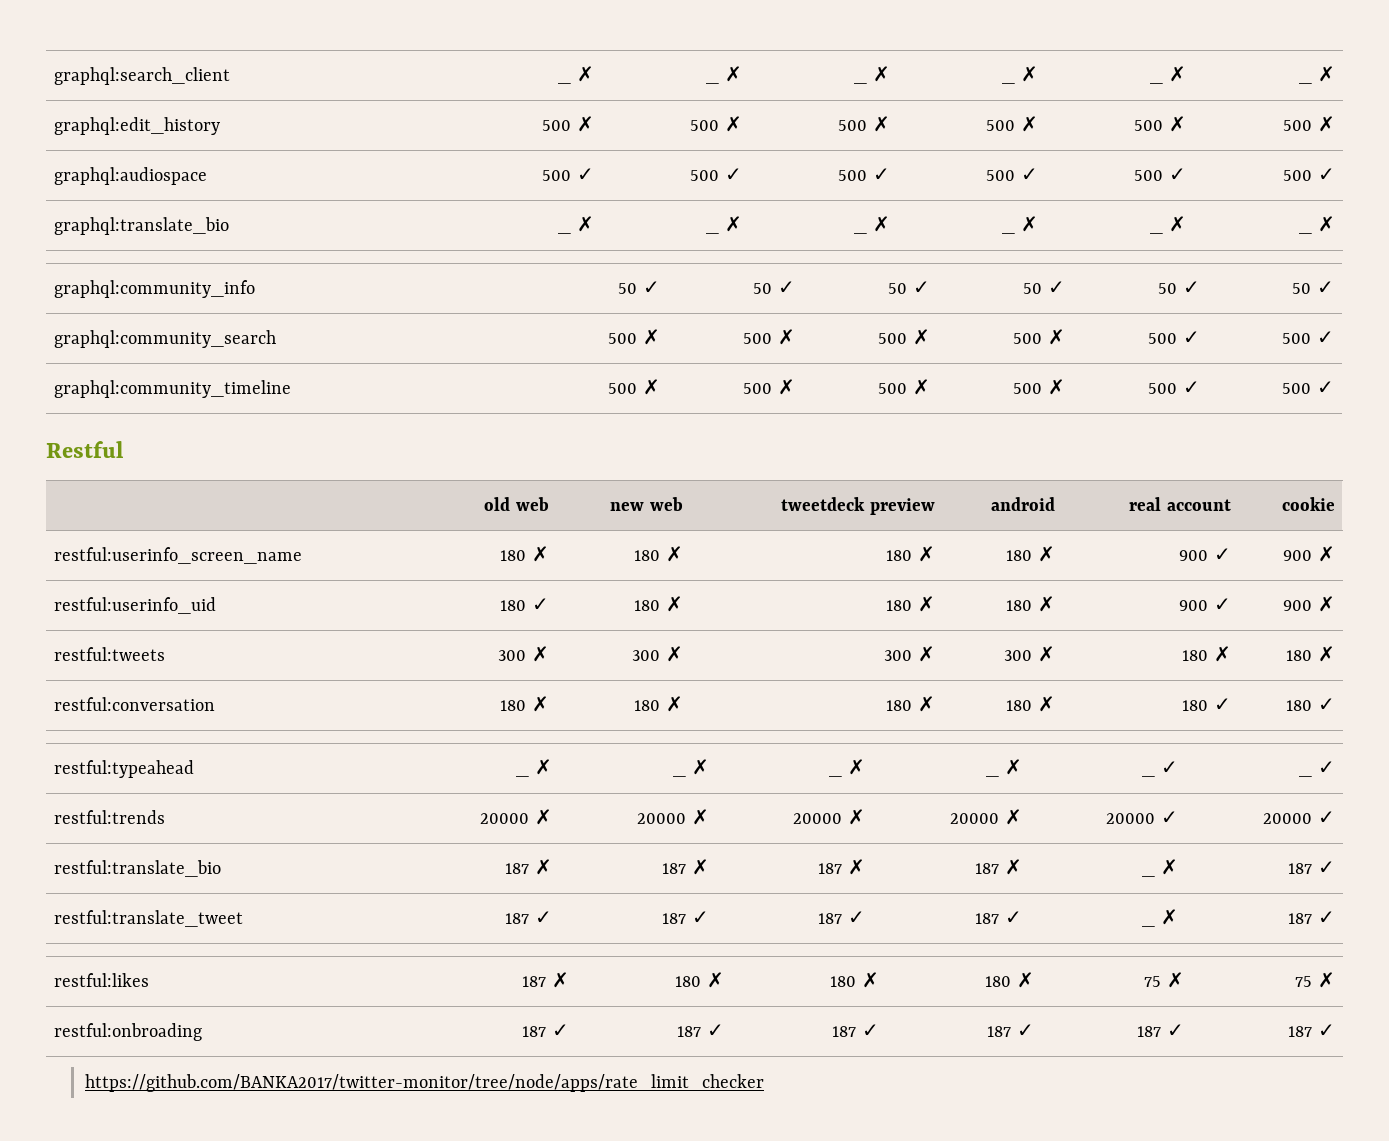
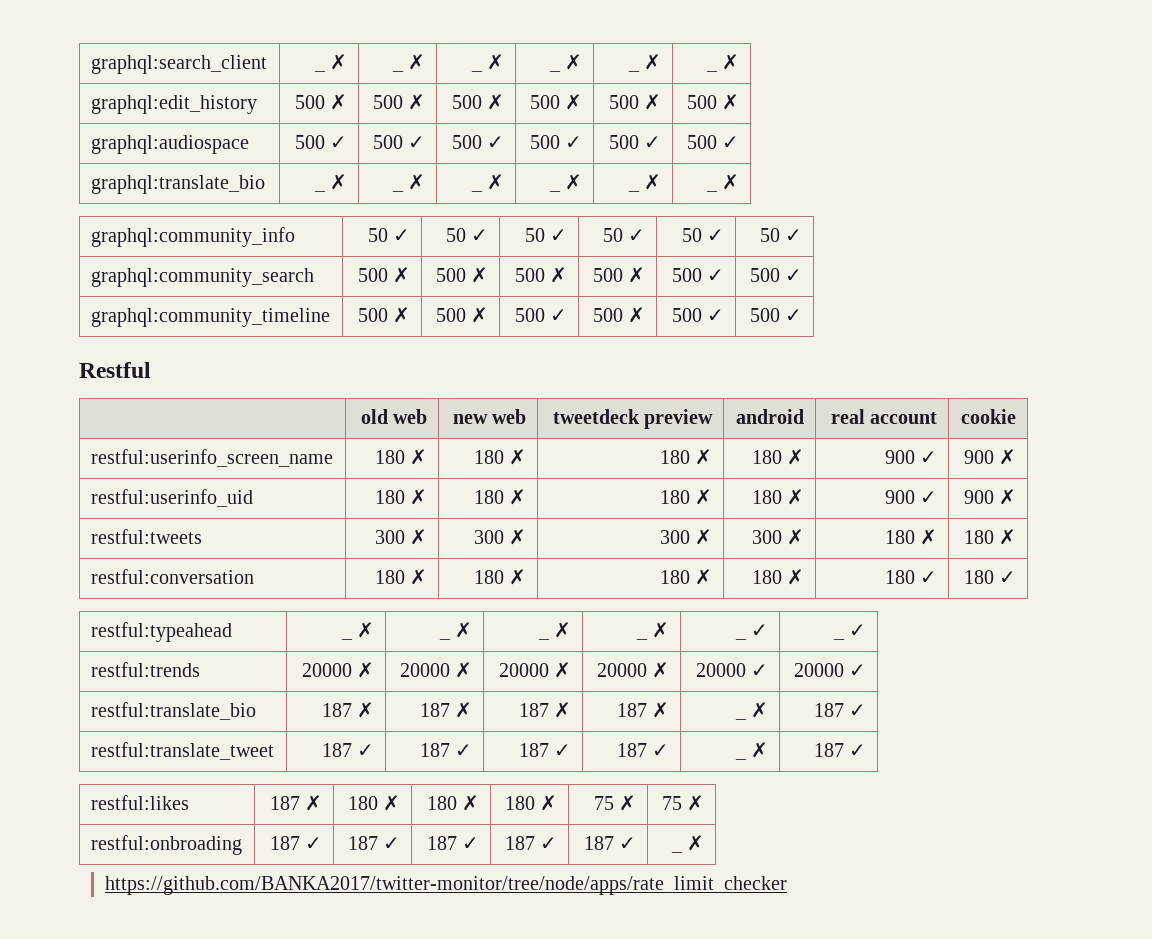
[912,379,930,395] ✗ -> [550,309,568,322] ✓
[531,598,549,611] ✓ -> [410,489,428,505] ✗
[1288,1024,1335,1037] 187 ✓ -> [670,835,705,853] _ ✗

